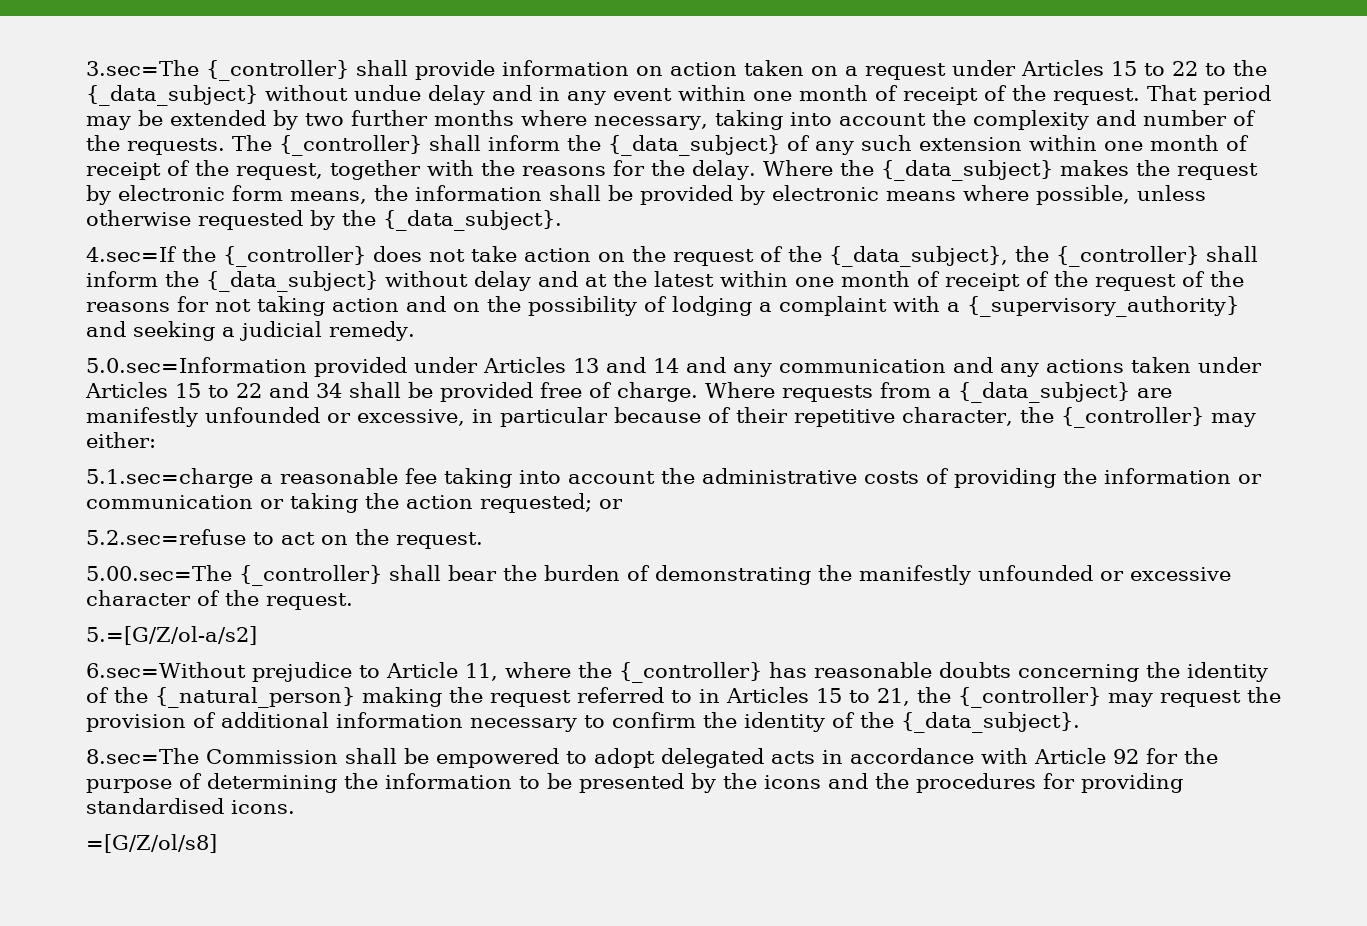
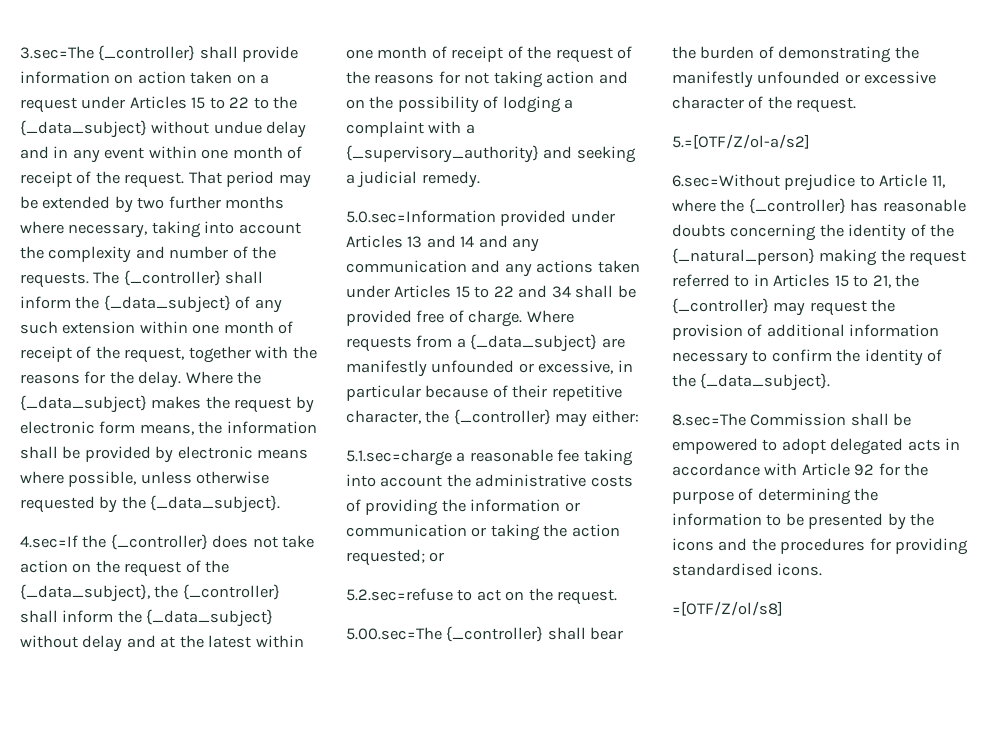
[86,626,257,645] 5.=[G/Z/ol-a/s2] -> [672,134,810,149] 5.=[OTF/Z/ol-a/s2]
[86,834,217,853] =[G/Z/ol/s8] -> [672,601,783,616] =[OTF/Z/ol/s8]

